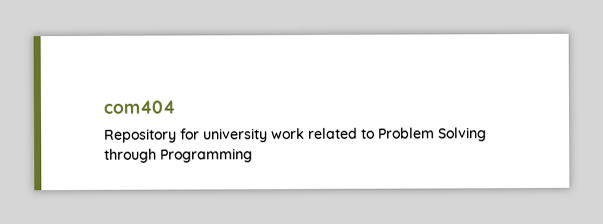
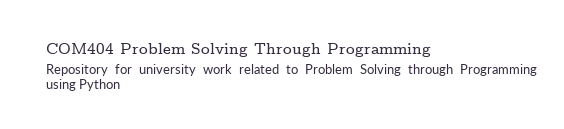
[103,100,176,114] com404 -> [46,43,431,57] COM404 Problem Solving Through Programming
(253, 155) none -> [46,79,121,91] using Python

